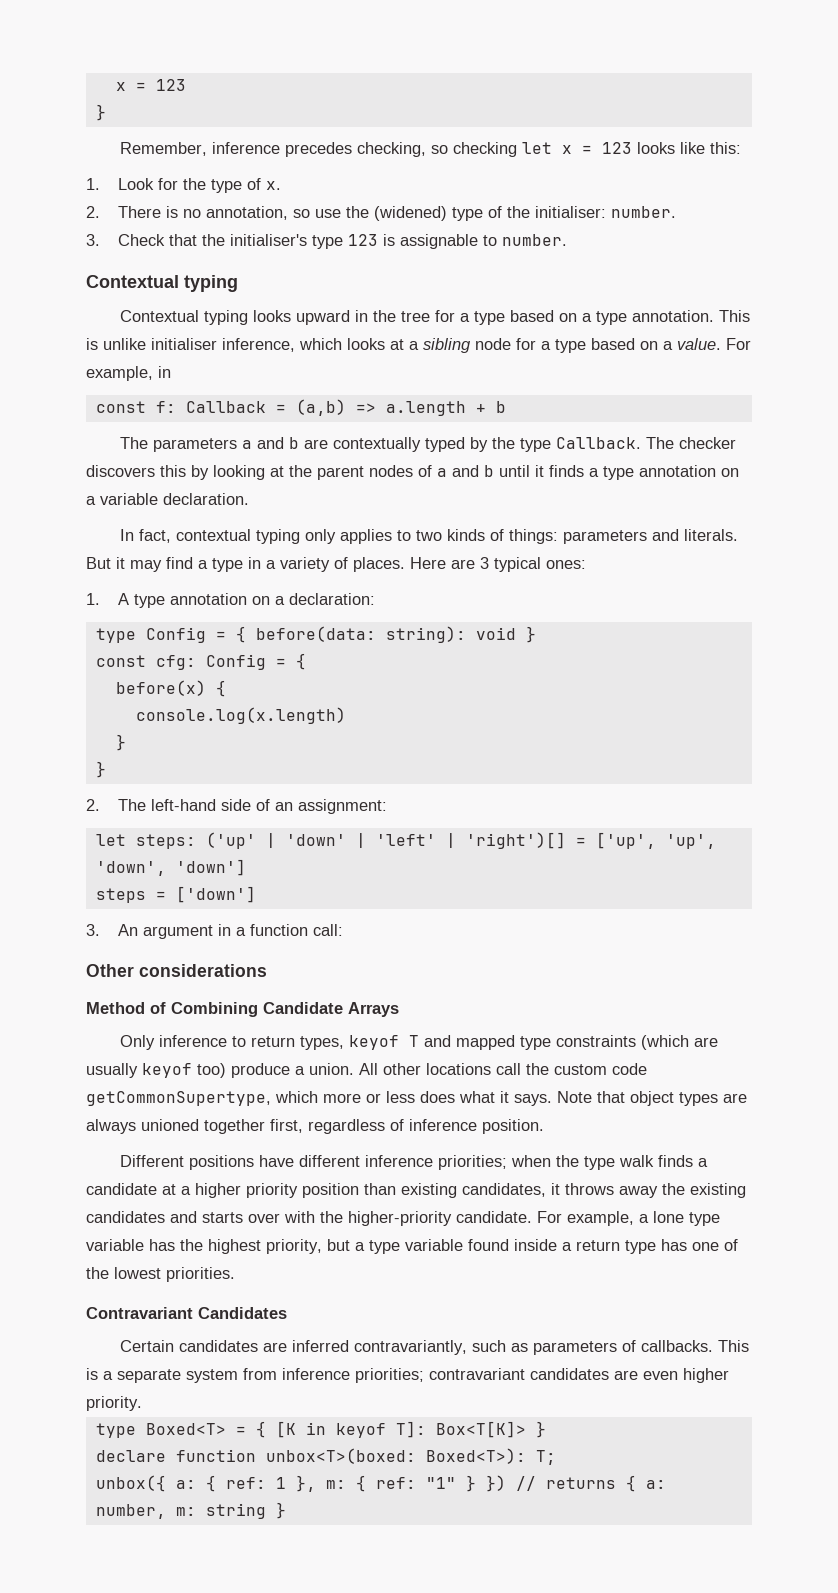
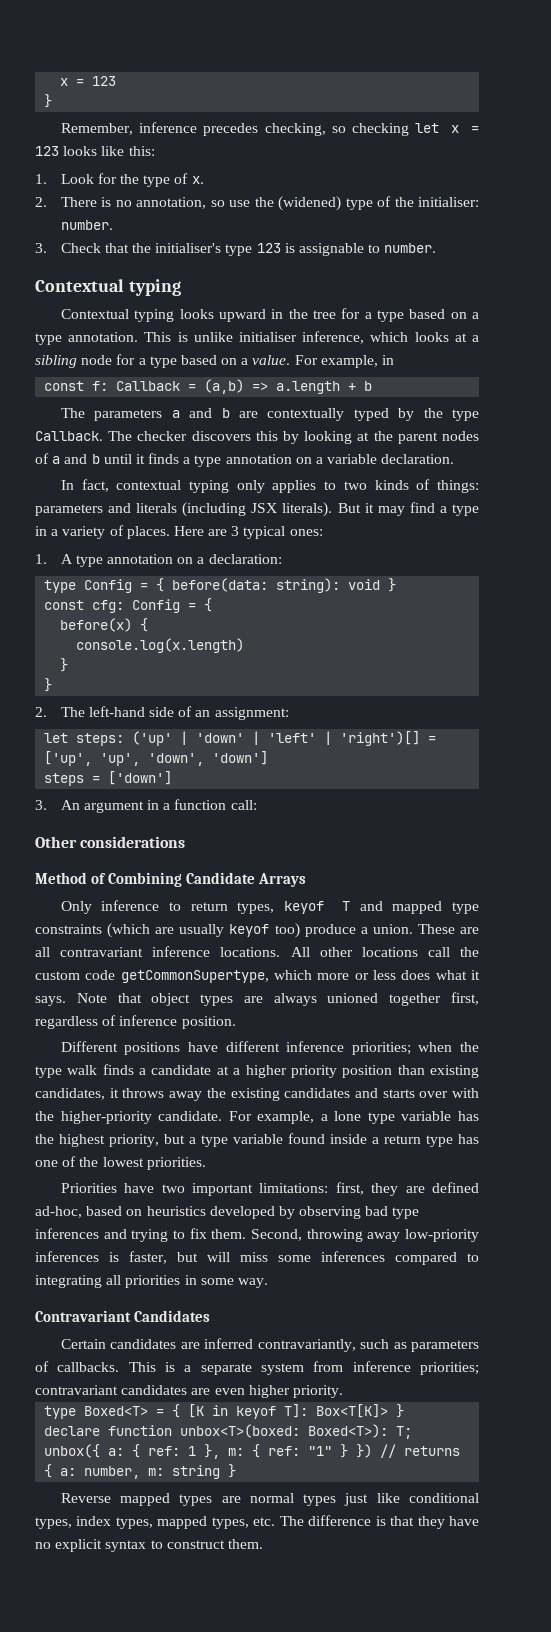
[684,529,739,541] literals. -> [136,502,333,517] literals (including JSX literals).
(354, 1069) none -> [417,924,480,934] [35,946,281,957] These are all contravariant inference locations.
(235, 1274) none -> [60,1182,479,1196] [35,1206,420,1219] [35,1228,480,1242] [35,1251,479,1265] [35,1275,268,1288] // Priorities have two important limitations: first, they are defined ad-hoc, based on heuristics developed by observing bad type inferences and trying to fix them. Second, throwing away low-priority inferences is faster, but will miss some inferences compared to integrating all priorities in some way.
(286, 1510) none -> [60,1493,479,1506] [35,1515,479,1529] [35,1539,263,1552] // Reverse mapped types are normal types just like conditional types, index types, mapped types, etc. The difference is that they have no explicit syntax to construct them.

